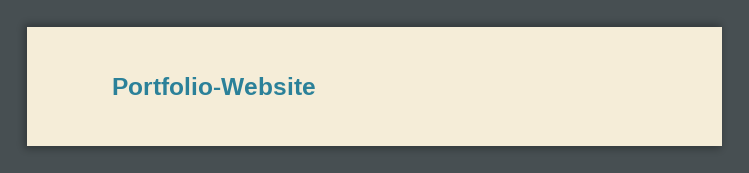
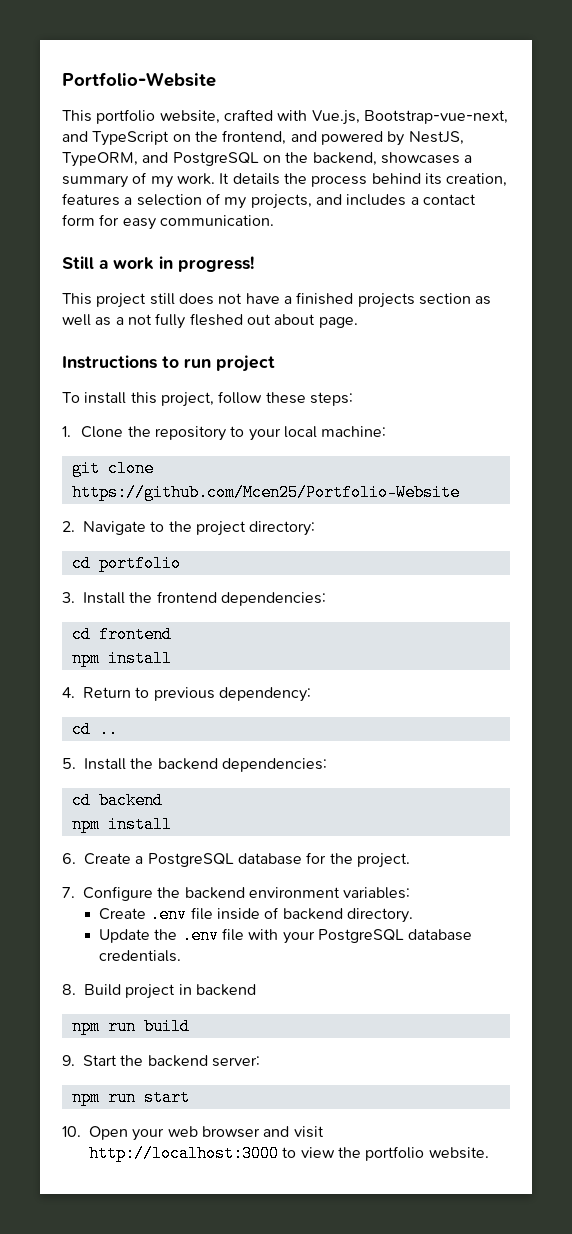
(316, 86) none -> [62,109,508,125] [62,130,464,146] [62,152,473,167] [62,172,508,188] [62,193,476,209] [62,214,274,230] [62,256,254,272] [62,292,492,308] [62,313,358,329] [62,355,275,372] [62,391,353,407] [62,426,387,441] [71,460,154,477] [71,484,460,501] [62,521,316,536] [71,555,181,572] [62,591,326,606] [71,626,172,643] [71,650,172,667] [62,687,311,702] [71,721,118,738] [62,758,327,772] [71,792,163,809] [71,816,172,833] [62,852,410,868] [62,886,411,901] [98,906,413,923] [98,927,473,944] [98,950,181,962] [62,984,256,999] [71,1018,190,1035] [62,1055,260,1067] [71,1089,190,1106] [62,1126,324,1141] [89,1145,489,1162] // This portfolio website, crafted with Vue.js, Bootstrap-vue-next, and TypeScript on the frontend, and powered by NestJS, TypeORM, and PostgreSQL on the backend, showcases a summary of my work. It details the process behind its creation, features a selection of my projects, and includes a contact form for easy communication. // Still a work in progress! // This project still does not have a finished projects section as well as a not fully fleshed out about page. // Instructions to run project // To install this project, follow these steps: // 1. Clone the repository to your local machine: // git clone https://github.com/Mcen25/Portfolio-Website // 2. Navigate to the project directory: // cd portfolio // 3. Install the frontend dependencies: // cd frontend // npm install // 4. Return to previous dependency: // cd .. // 5. Install the backend dependencies: // cd backend // npm install // 6. Create a PostgreSQL database for the project. // 7. Configure the backend environment variables: // Create .env file inside of backend directory. // Update the .env file with your PostgreSQL database credentials. // 8. Build project in backend // npm run build // 9. Start the backend server: // npm run start // 10. Open your web browser and visit http://localhost:3000 to view the portfolio website.

